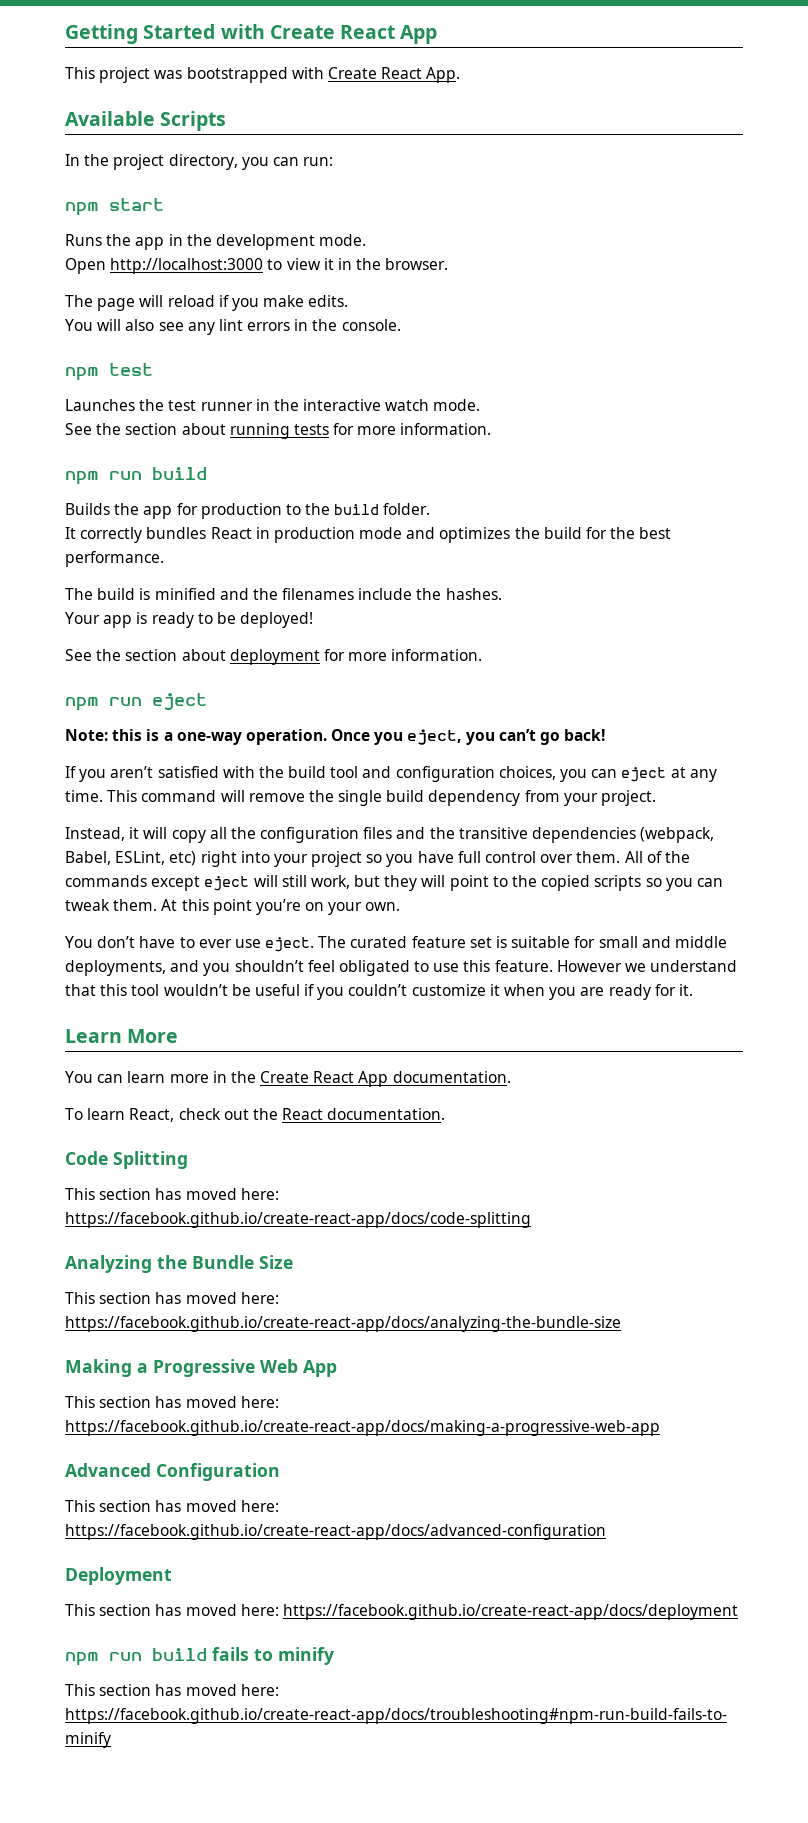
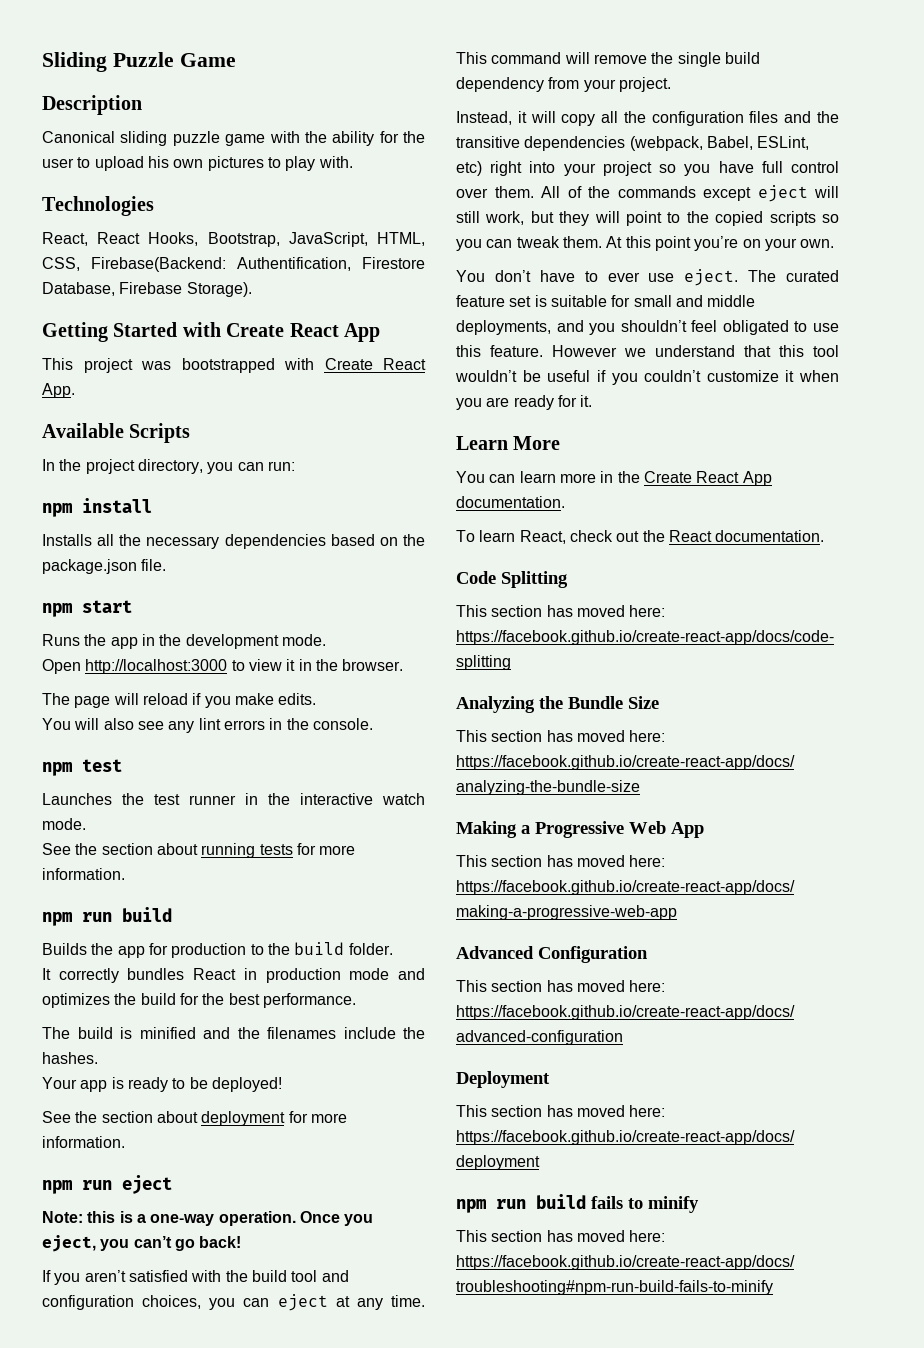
(65, 34) none -> [42,52,236,72] [42,95,142,115] [42,131,425,146] [42,156,353,171] [42,196,154,216] [42,232,426,247] [42,257,425,272] [42,282,252,297] Sliding Puzzle Game // Description // Сanonical sliding puzzle game with the ability for the user to upload his own pictures to play with. // Technologies // React, React Hooks, Bootstrap, JavaScript, HTML, CSS, Firebase(Backend: Authentification, Firestore Database, Firebase Storage). //
(334, 161) none -> [42,498,152,517] [42,534,426,549] [42,559,167,574] // npm install // Installs all the necessary dependencies based on the package.json file.

